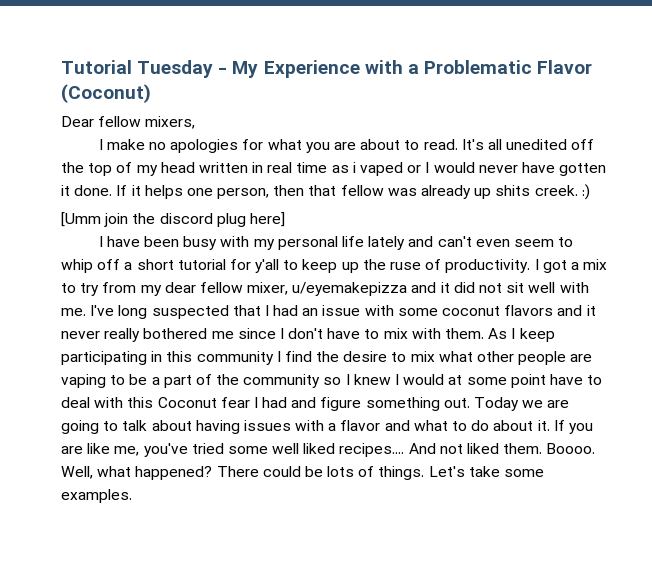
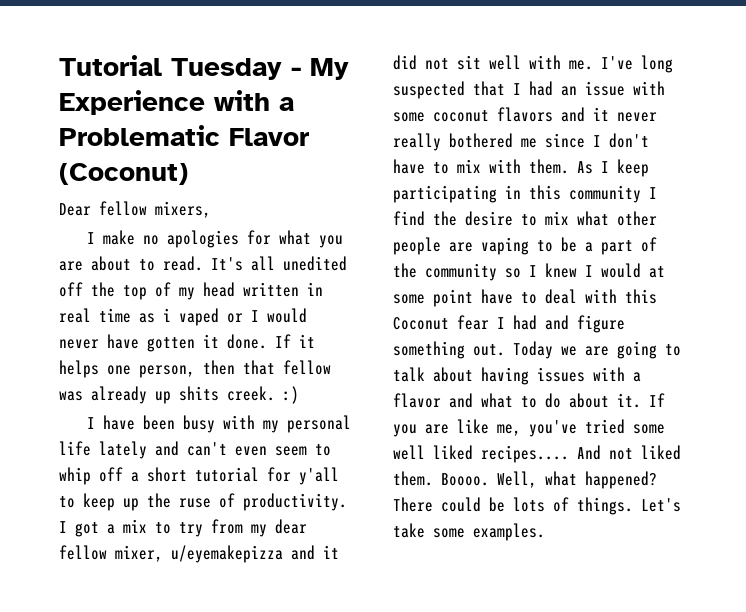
[61,212,285,227] // [Umm join the discord plug here] -> (299, 395) none

